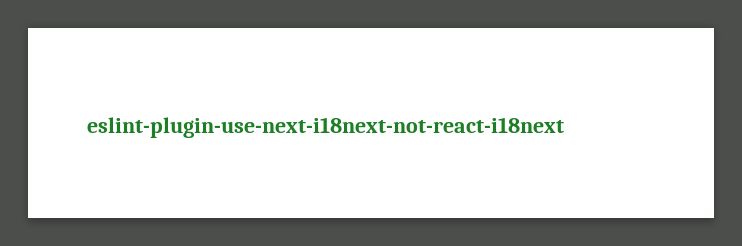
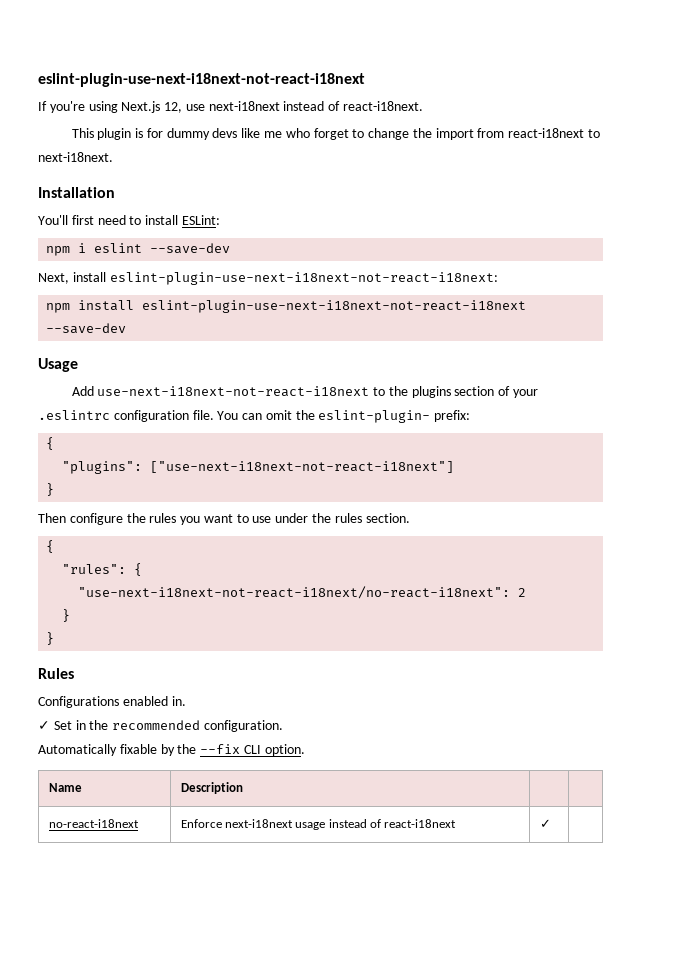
[87,117,564,138] eslint-plugin-use-next-i18next-not-react-i18next -> [38,73,365,87] [38,101,424,113] [71,128,600,140] [38,152,113,162] [38,187,115,198] [38,215,220,225] [46,243,231,256] [38,272,498,285] [46,300,527,313] [46,323,127,334] [38,358,78,372] [71,386,538,398] [38,410,471,423] [46,437,55,450] [62,461,455,474] [46,483,55,496] [38,513,410,525] [46,540,55,553] [62,563,143,576] [78,586,527,599] [62,609,71,622] [46,632,55,645] [38,668,74,679] [38,696,186,708] [38,720,283,732] [38,744,305,756] [48,783,82,792] [180,782,243,794] [48,819,139,828] [180,819,457,830] [539,819,551,828] eslint-plugin-use-next-i18next-not-react-i18next // If you're using Next.js 12, use next-i18next instead of react-i18next. // This plugin is for dummy devs like me who forget to change the import from react-i18next to next-i18next. // Installation // You'll first need to install ESLint: // npm i eslint --save-dev // Next, install eslint-plugin-use-next-i18next-not-react-i18next: // npm install eslint-plugin-use-next-i18next-not-react-i18next --save-dev // Usage // Add use-next-i18next-not-react-i18next to the plugins section of your .eslintrc configuration file. You can omit the eslint-plugin- prefix: // { // "plugins": ["use-next-i18next-not-react-i18next"] // } // Then configure the rules you want to use under the rules section. // { // "rules": { // "use-next-i18next-not-react-i18next/no-react-i18next": 2 // } // } // Rules // Configurations enabled in. // ✓ Set in the recommended configuration. // Automatically fixable by the --fix CLI option. // Name | Description | | // no-react-i18next | Enforce next-i18next usage instead of react-i18next | ✓ |

